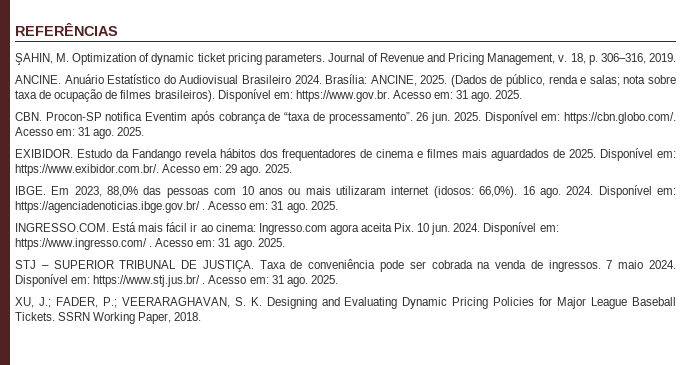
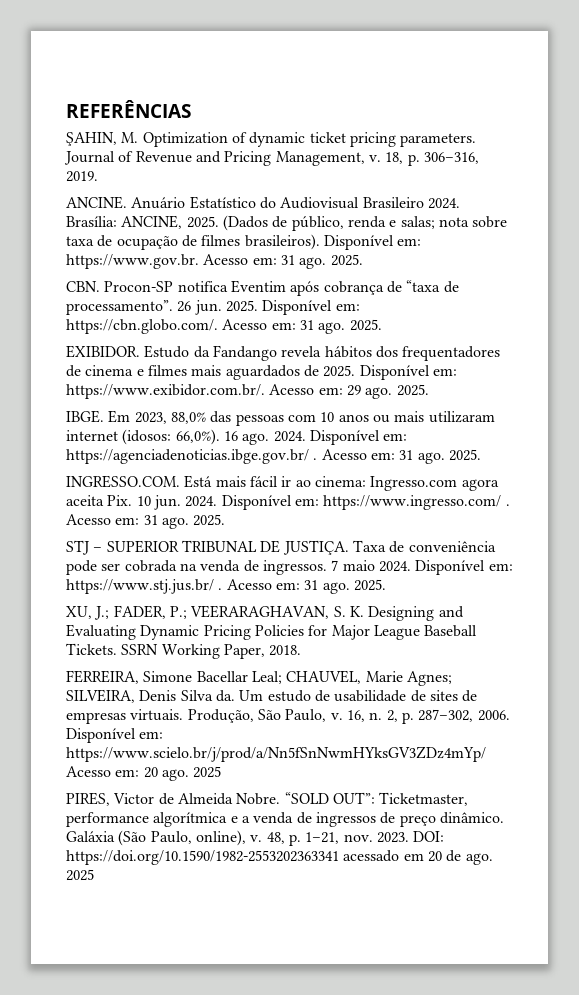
(202, 316) none -> [66,670,452,686] [66,689,478,703] [66,709,510,724] [66,728,164,743] [66,746,486,762] [66,766,222,781] [66,792,469,806] [66,812,504,827] [66,830,445,846] [66,850,493,865] [66,869,94,881] // FERREIRA, Simone Bacellar Leal; CHAUVEL, Marie Agnes; SILVEIRA, Denis Silva da. Um estudo de usabilidade de sites de empresas virtuais. Produção, São Paulo, v. 16, n. 2, p. 287–302, 2006. Disponível em: https://www.scielo.br/j/prod/a/Nn5fSnNwmHYksGV3ZDz4mYp/ Acesso em: 20 ago. 2025 // PIRES, Victor de Almeida Nobre. “SOLD OUT”: Ticketmaster, performance algorítmica e a venda de ingressos de preço dinâmico. Galáxia (São Paulo, online), v. 48, p. 1–21, nov. 2023. DOI: https://doi.org/10.1590/1982-2553202363341 acessado em 20 de ago. 2025

